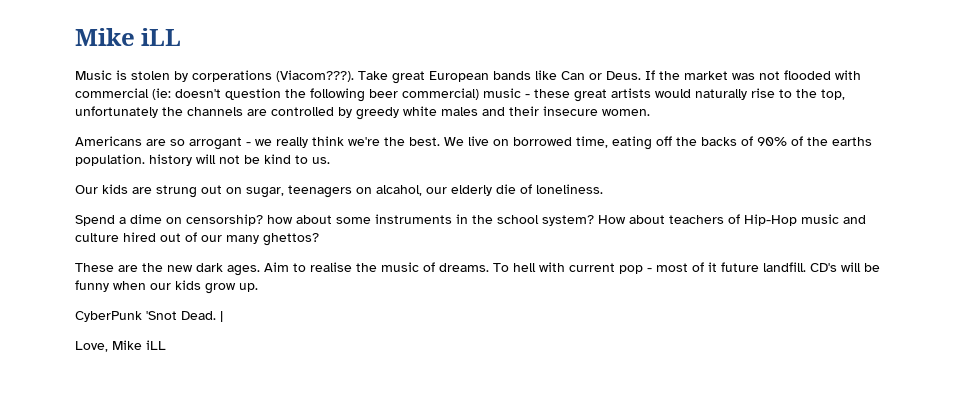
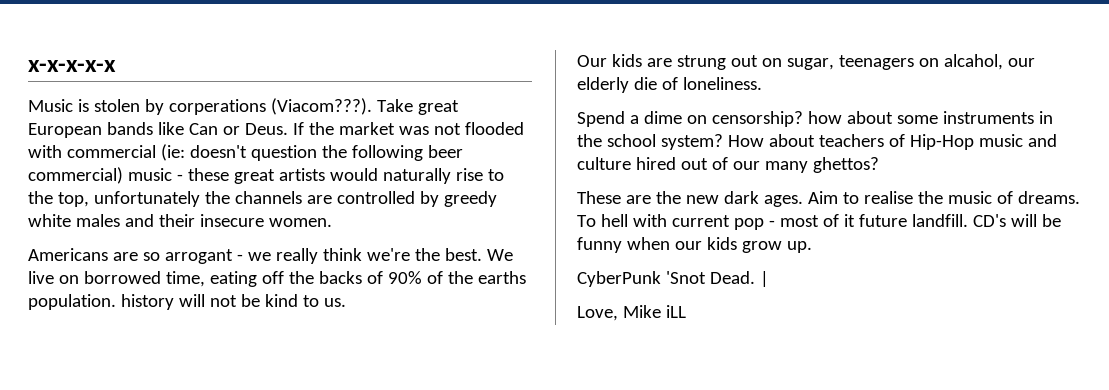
[75,28,182,46] Mike iLL -> [28,60,116,72] x-x-x-x-x

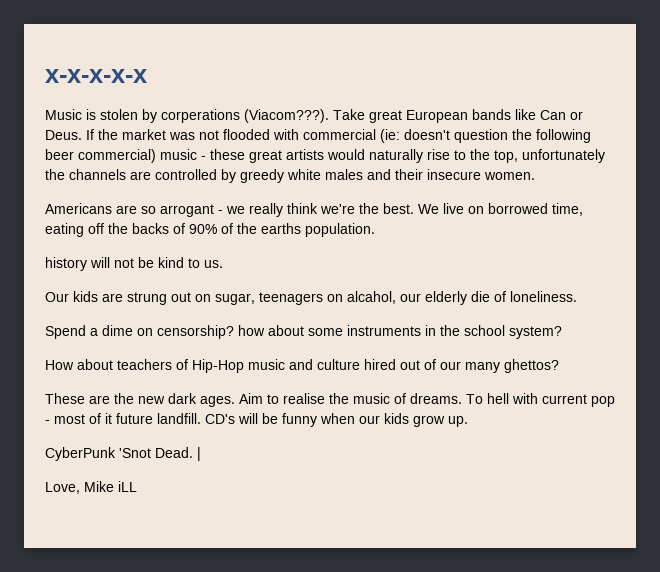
(116, 302) none -> (375, 230) //
(723, 142) none -> (562, 332) //

